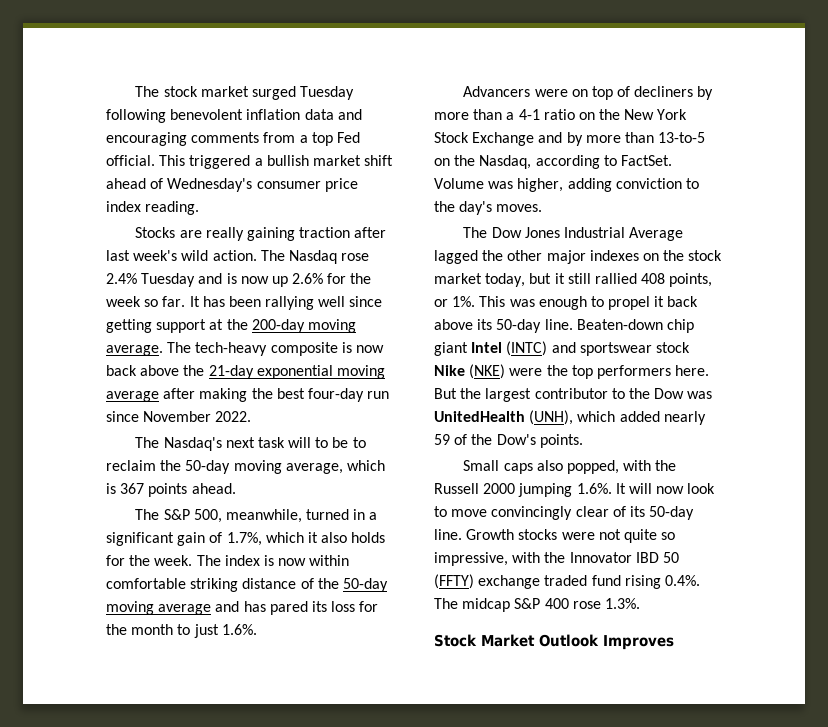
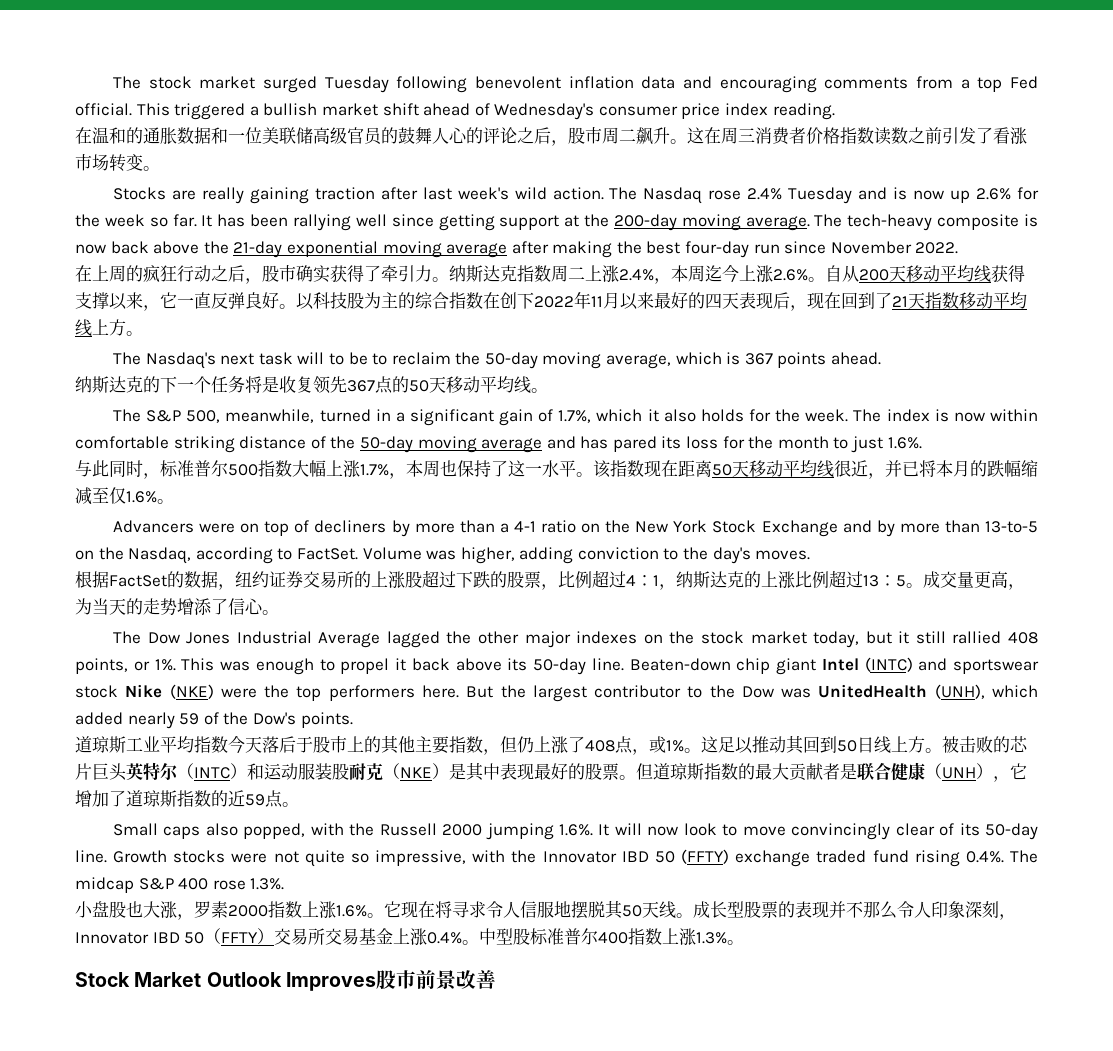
(200, 208) none -> [75,127,1027,146] [75,154,160,172] // 在温和的通胀数据和一位美联储高级官员的鼓舞人心的评论之后，股市周二飙升。这在周三消费者价格指数读数之前引发了看涨市场转变。
(252, 416) none -> [75,264,1025,284] [75,291,1027,311] [75,319,143,337] // 在上周的疯狂行动之后，股市确实获得了牵引力。纳斯达克指数周二上涨2.4%，本周迄今上涨2.6%。自从200天移动平均线获得支撑以来，它一直反弹良好。以科技股为主的综合指数在创下2022年11月以来最好的四天表现后，现在回到了21天指数移动平均线上方。
(236, 488) none -> [75,376,548,394] // 纳斯达克的下一个任务将是收复领先367点的50天移动平均线。
(257, 629) none -> [75,460,1038,479] [75,487,174,505] // 与此同时，标准普尔500指数大幅上涨1.7%，本周也保持了这一水平。该指数现在距离50天移动平均线很近，并已将本月的跌幅缩减至仅1.6%。
(543, 208) none -> [75,570,1025,590] [75,598,279,615] // 根据FactSet的数据，纽约证券交易所的上涨股超过下跌的股票，比例超过4：1，纳斯达克的上涨比例超过13：5。成交量更高，为当天的走势增添了信心。
(583, 441) none -> [75,735,1028,755] [75,762,1027,782] [75,790,299,808] // 道琼斯工业平均指数今天落后于股市上的其他主要指数，但仍上涨了408点，或1%。这足以推动其回到50日线上方。被击败的芯片巨头英特尔（INTC）和运动服装股耐克（NKE）是其中表现最好的股票。但道琼斯指数的最大贡献者是联合健康（UNH），它增加了道琼斯指数的近59点。
(640, 603) none -> [75,900,1016,920] [75,928,745,945] // 小盘股也大涨，罗素2000指数上涨1.6%。它现在将寻求令人信服地摆脱其50天线。成长型股票的表现并不那么令人印象深刻，Innovator IBD 50（FFTY）交易所交易基金上涨0.4%。中型股标准普尔400指数上涨1.3%。
(674, 642) none -> [375,970,496,990] 股市前景改善

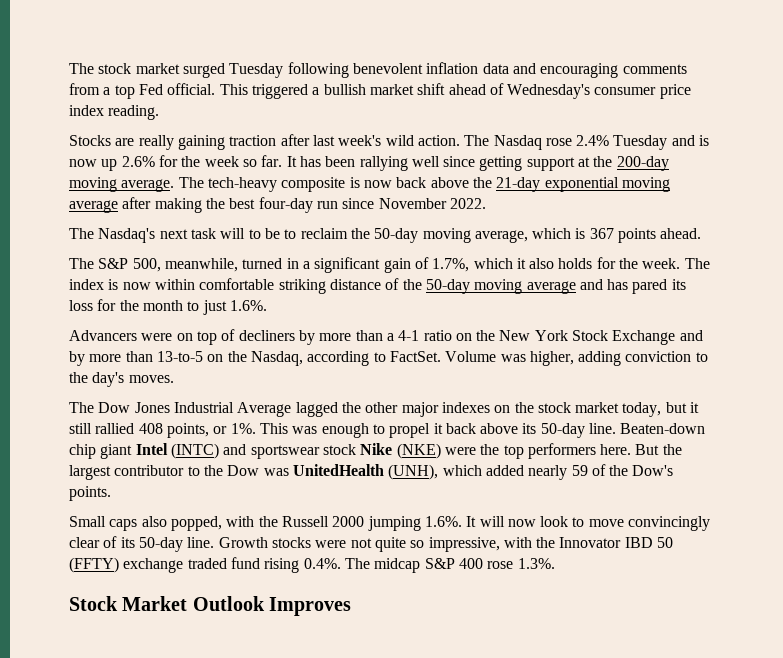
[75,127,1027,146] [75,154,160,172] // 在温和的通胀数据和一位美联储高级官员的鼓舞人心的评论之后，股市周二飙升。这在周三消费者价格指数读数之前引发了看涨市场转变。 -> (160, 112) none
[75,264,1025,284] [75,291,1027,311] [75,319,143,337] // 在上周的疯狂行动之后，股市确实获得了牵引力。纳斯达克指数周二上涨2.4%，本周迄今上涨2.6%。自从200天移动平均线获得支撑以来，它一直反弹良好。以科技股为主的综合指数在创下2022年11月以来最好的四天表现后，现在回到了21天指数移动平均线上方。 -> (486, 203) none
[75,376,548,394] // 纳斯达克的下一个任务将是收复领先367点的50天移动平均线。 -> (702, 233) none
[75,460,1038,479] [75,487,174,505] // 与此同时，标准普尔500指数大幅上涨1.7%，本周也保持了这一水平。该指数现在距离50天移动平均线很近，并已将本月的跌幅缩减至仅1.6%。 -> (267, 305) none
[75,570,1025,590] [75,598,279,615] // 根据FactSet的数据，纽约证券交易所的上涨股超过下跌的股票，比例超过4：1，纳斯达克的上涨比例超过13：5。成交量更高，为当天的走势增添了信心。 -> (174, 379) none
[75,735,1028,755] [75,762,1027,782] [75,790,299,808] // 道琼斯工业平均指数今天落后于股市上的其他主要指数，但仍上涨了408点，或1%。这足以推动其回到50日线上方。被击败的芯片巨头英特尔（INTC）和运动服装股耐克（NKE）是其中表现最好的股票。但道琼斯指数的最大贡献者是联合健康（UNH），它增加了道琼斯指数的近59点。 -> (111, 493) none
[75,900,1016,920] [75,928,745,945] // 小盘股也大涨，罗素2000指数上涨1.6%。它现在将寻求令人信服地摆脱其50天线。成长型股票的表现并不那么令人印象深刻，Innovator IBD 50（FFTY）交易所交易基金上涨0.4%。中型股标准普尔400指数上涨1.3%。 -> (555, 563) none
[375,970,496,990] 股市前景改善 -> (352, 606) none

